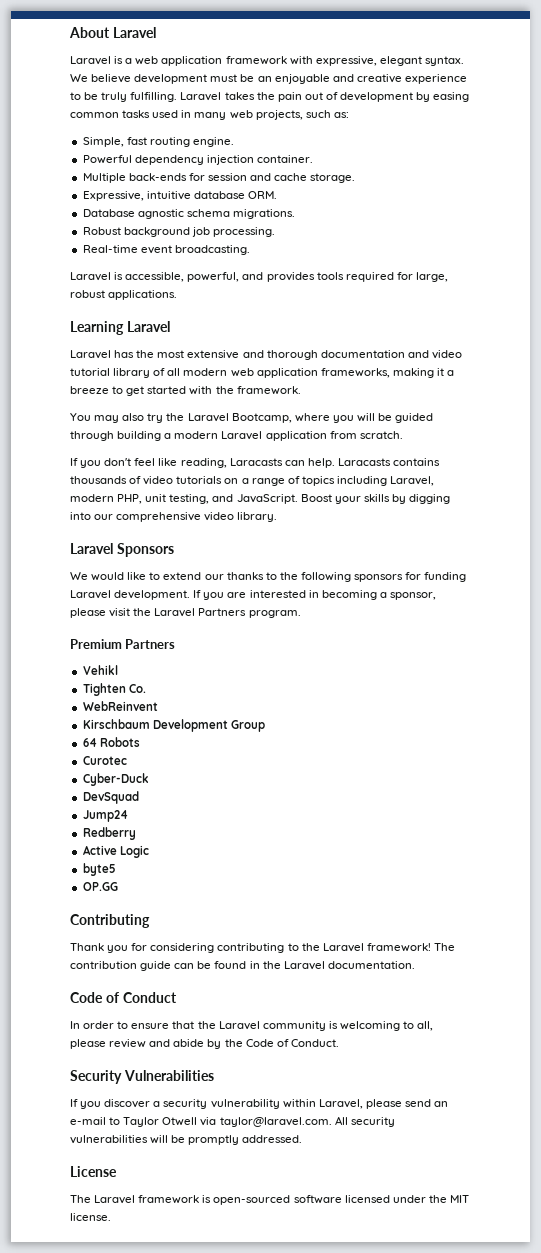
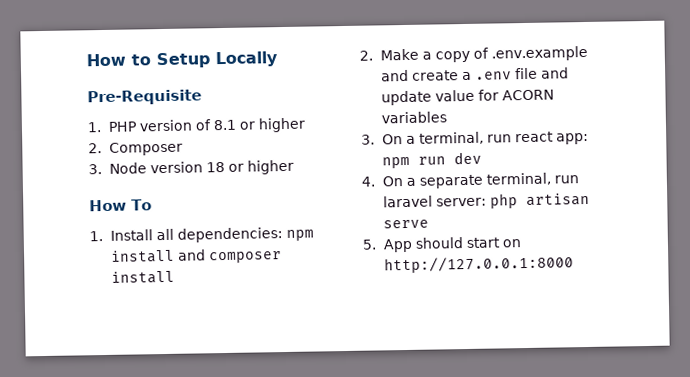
[69,27,156,38] [70,56,464,66] [70,74,467,84] [70,92,470,102] [70,110,349,120] [82,137,234,147] [82,155,313,165] [82,173,356,183] [82,191,277,201] [82,209,295,219] [82,227,275,237] [82,245,250,255] [70,272,448,282] [70,290,178,300] [70,321,170,335] [70,350,462,360] [70,368,455,378] [70,386,301,396] [70,413,434,423] [70,431,403,441] [70,458,441,468] [70,476,435,486] [70,494,451,504] [70,512,278,522] [70,543,174,557] [70,572,467,582] [70,590,436,600] [70,608,301,618] [70,639,176,649] [82,665,118,675] [82,683,146,696] [82,701,158,711] [82,719,265,732] [82,737,140,747] [82,756,127,765] [82,773,149,786] [82,791,139,804] [82,810,128,822] [82,827,136,840] [82,845,149,858] [82,863,116,876] [82,882,118,891] [70,914,150,928] [70,943,455,953] [70,961,415,971] [70,992,177,1003] [70,1021,434,1031] [70,1039,339,1049] [70,1070,214,1084] [70,1099,449,1109] [70,1116,395,1127] [70,1135,303,1145] [70,1166,117,1177] [70,1195,469,1205] [70,1213,111,1221] About Laravel // Laravel is a web application framework with expressive, elegant syntax. We believe development must be an enjoyable and creative experience to be truly fulfilling. Laravel takes the pain out of development by easing common tasks used in many web projects, such as: // Simple, fast routing engine. // Powerful dependency injection container. // Multiple back-ends for session and cache storage. // Expressive, intuitive database ORM. // Database agnostic schema migrations. // Robust background job processing. // Real-time event broadcasting. // Laravel is accessible, powerful, and provides tools required for large, robust applications. // Learning Laravel // Laravel has the most extensive and thorough documentation and video tutorial library of all modern web application frameworks, making it a breeze to get started with the framework. // You may also try the Laravel Bootcamp, where you will be guided through building a modern Laravel application from scratch. // If you don't feel like reading, Laracasts can help. Laracasts contains thousands of video tutorials on a range of topics including Laravel, modern PHP, unit testing, and JavaScript. Boost your skills by digging into our comprehensive video library. // Laravel Sponsors // We would like to extend our thanks to the following sponsors for funding Laravel development. If you are interested in becoming a sponsor, please visit the Laravel Partners program. // Premium Partners // Vehikl // Tighten Co. // WebReinvent // Kirschbaum Development Group // 64 Robots // Curotec // Cyber-Duck // DevSquad // Jump24 // Redberry // Active Logic // byte5 // OP.GG // Contributing // Thank you for considering contributing to the Laravel framework! The contribution guide can be found in the Laravel documentation. // Code of Conduct // In order to ensure that the Laravel community is welcoming to all, please review and abide by the Code of Conduct. // Security Vulnerabilities // If you discover a security vulnerability within Laravel, please send an e-mail to Taylor Otwell via taylor@laravel.com. All security vulnerabilities will be promptly addressed. // License // The Laravel framework is open-sourced software licensed under the MIT license. -> [86,51,278,69] [87,89,202,106] [87,117,307,133] [88,141,184,156] [88,159,295,175] [89,199,152,212] [89,227,315,243] [111,249,283,264] [111,270,176,284] [359,45,589,63] [381,67,570,82] [381,89,555,106] [381,111,448,124] [361,131,590,145] [382,151,483,169] [361,172,580,189] [383,192,591,209] [383,219,430,229] [362,237,522,253] [384,255,575,274] How to Setup Locally // Pre-Requisite // 1. PHP version of 8.1 or higher // 2. Composer // 3. Node version 18 or higher // How To // 1. Install all dependencies: npm install and composer install // 2. Make a copy of .env.example and create a .env file and update value for ACORN variables // 3. On a terminal, run react app: npm run dev // 4. On a separate terminal, run laravel server: php artisan serve // 5. App should start on http://127.0.0.1:8000

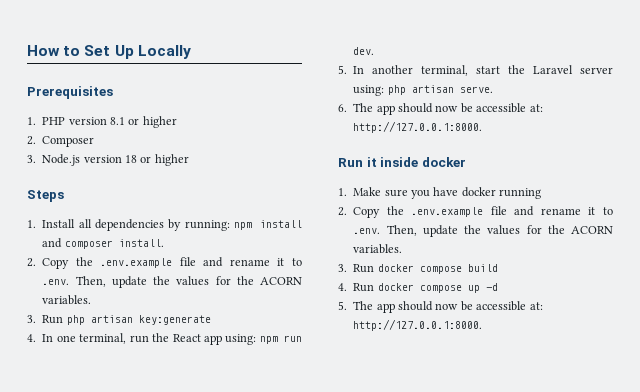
[156,52,210,69] Setup -> [84,45,134,59] Set Up
[87,89,202,106] Pre-Requisite -> [27,86,113,99] Prerequisites
[195,119,213,131] of -> (107, 121) none
[109,162,148,174] Node -> [42,154,81,166] Node.js
[89,199,152,212] How To -> [27,190,64,202] Steps
[177,227,284,243] dependencies: -> [95,219,230,231] dependencies by running:
[111,270,176,284] [359,45,589,63] [381,67,570,82] [381,89,555,106] [381,111,448,124] [361,131,590,145] [382,151,483,169] [361,172,580,189] [383,192,591,209] [383,219,430,229] [362,237,522,253] [384,255,575,274] install // 2. Make a copy of .env.example and create a .env file and update value for ACORN variables // 3. On a terminal, run react app: npm run dev // 4. On a separate terminal, run laravel server: php artisan serve // 5. App should start on http://127.0.0.1:8000 -> [118,239,164,247] [27,257,302,269] [42,276,302,288] [42,295,92,305] [27,315,211,325] [27,333,302,345] [353,47,375,55] [338,65,613,76] [353,85,493,96] [338,103,543,115] [353,121,483,133] [338,157,466,167] [338,187,542,199] [338,206,613,218] [353,225,613,237] [353,244,403,254] [338,264,498,274] [338,283,498,293] [338,301,543,313] [353,319,483,331] install. // 2. Copy the .env.example file and rename it to .env. Then, update the values for the ACORN variables. // 3. Run php artisan key:generate // 4. In one terminal, run the React app using: npm run dev. // 5. In another terminal, start the Laravel server using: php artisan serve. // 6. The app should now be accessible at: http://127.0.0.1:8000. // Run it inside docker // 1. Make sure you have docker running // 2. Copy the .env.example file and rename it to .env. Then, update the values for the ACORN variables. // 3. Run docker compose build // 4. Run docker compose up -d // 5. The app should now be accessible at: http://127.0.0.1:8000.

